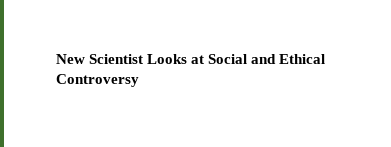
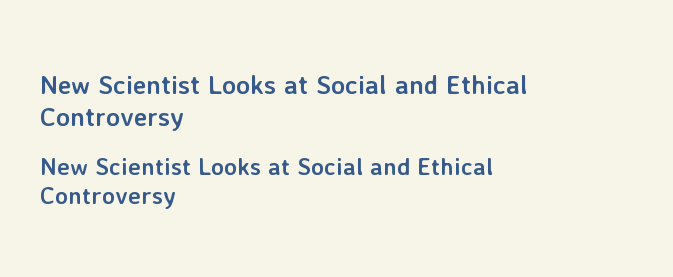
[56,54,326,64] [56,74,139,87] New Scientist Looks at Social and Ethical Controversy -> [40,75,528,94] [40,108,184,131] [40,158,493,175] [40,187,176,209] New Scientist Looks at Social and Ethical Controversy // New Scientist Looks at Social and Ethical Controversy

